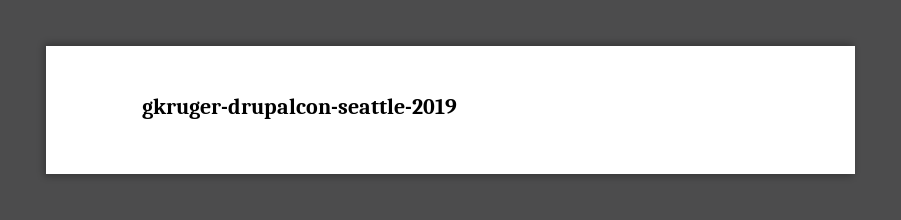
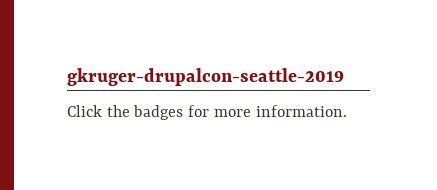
(457, 108) none -> [67,105,347,120] // Click the badges for more information.

